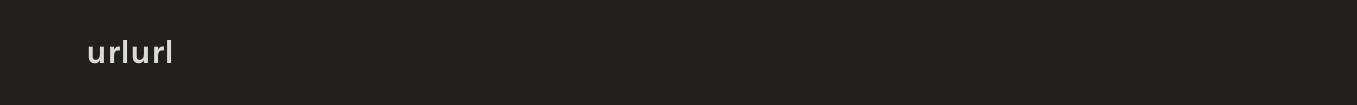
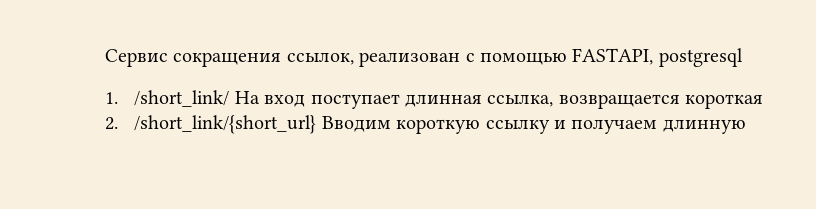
[86,40,174,64] urlurl -> [105,48,743,67] [105,90,764,109] [105,115,746,134] Сервис сокращения ссылок, реализован с помощью FASTAPI, postgresql // 1. /short_link/ На вход поступает длинная ссылка, возвращается короткая // 2. /short_link/{short_url} Вводим короткую ссылку и получаем длинную

